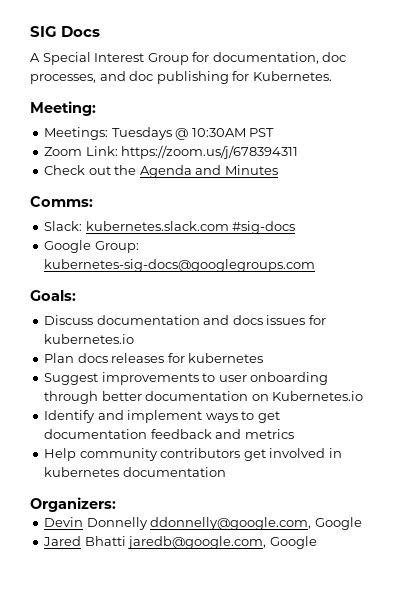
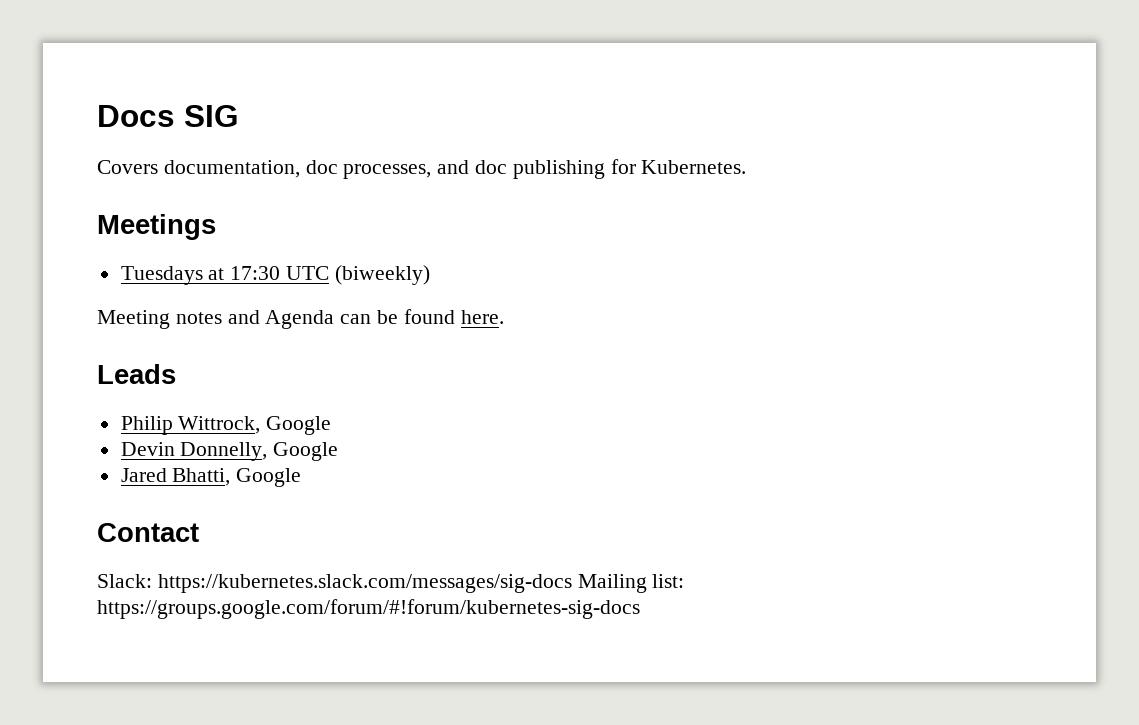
(30, 31) none -> [97,105,175,127] Docs
[61,26,101,37] [30,52,210,65] Docs // A Special Interest Group for -> [97,160,158,174] // Covers
[30,101,96,116] [44,127,275,140] [44,145,299,159] [44,165,278,178] [30,196,93,207] [44,221,296,234] [44,240,139,253] [44,259,316,272] [30,290,76,301] [44,315,326,325] [44,334,135,344] [44,353,264,363] [44,372,329,385] [44,391,364,404] [44,410,280,423] [44,429,294,439] [44,448,342,461] [44,467,226,477] [30,497,116,512] Meeting: // Meetings: Tuesdays @ 10:30AM PST // Zoom Link: https://zoom.us/j/678394311 // Check out the Agenda and Minutes // Comms: // Slack: kubernetes.slack.com #sig-docs // Google Group: kubernetes-sig-docs@googlegroups.com // Goals: // Discuss documentation and docs issues for kubernetes.io // Plan docs releases for kubernetes // Suggest improvements to user onboarding through better documentation on Kubernetes.io // Identify and implement ways to get documentation feedback and metrics // Help community contributors get involved in kubernetes documentation // Organizers: -> [97,214,216,240] [120,265,430,285] [97,309,504,329] [97,364,176,384] [120,416,332,435] Meetings // Tuesdays at 17:30 UTC (biweekly) // Meeting notes and Agenda can be found here. // Leads // Philip Wittrock, Google
[86,517,312,530] Donnelly ddonnelly@google.com, -> [180,442,268,461] Donnelly,
[84,536,317,549] Bhatti jaredb@google.com, Google -> [172,468,302,487] [97,523,199,542] [97,574,685,593] [97,599,640,619] Bhatti, Google // Contact // Slack: https://kubernetes.slack.com/messages/sig-docs Mailing list: https://groups.google.com/forum/#!forum/kubernetes-sig-docs

